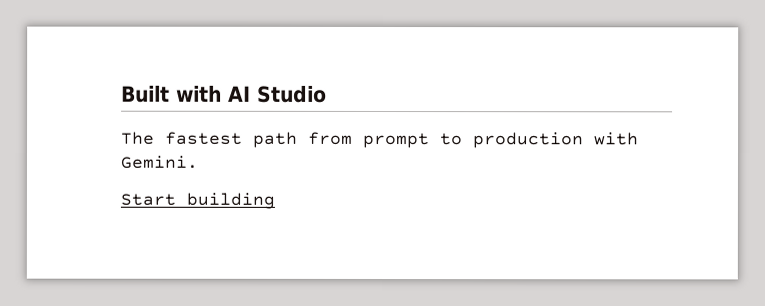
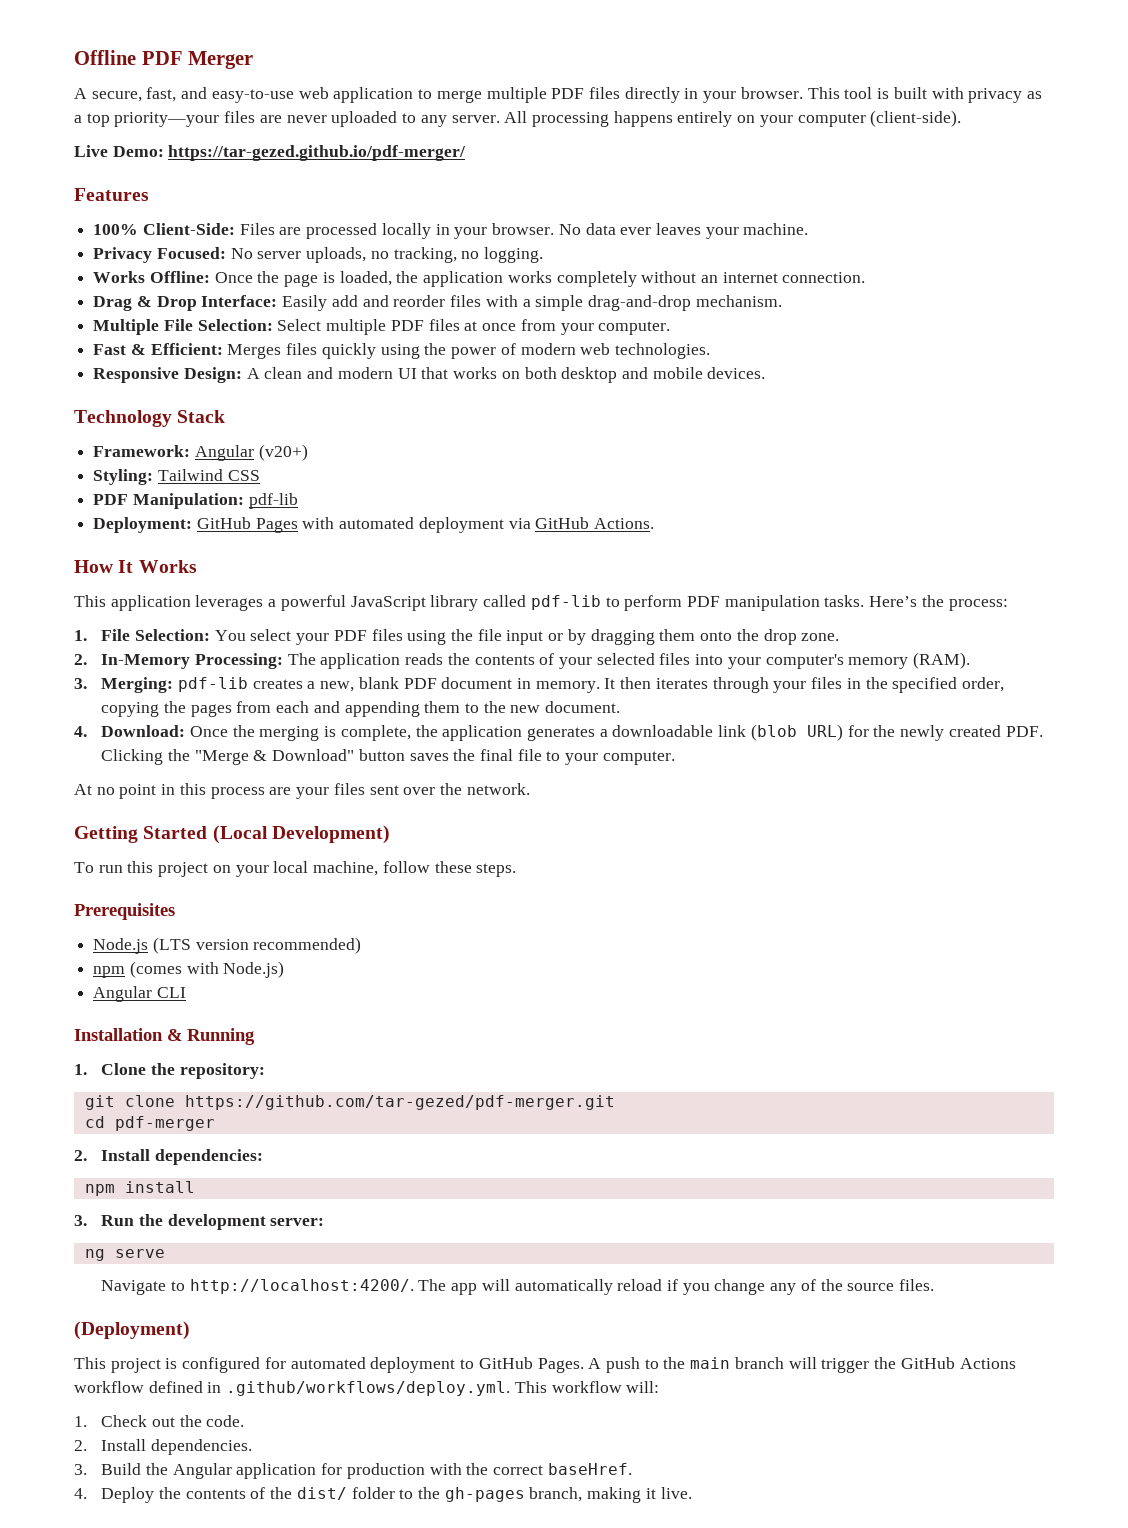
[121,85,327,103] [121,131,639,149] [120,155,198,169] [120,192,275,209] Built with AI Studio // The fastest path from prompt to production with Gemini. // Start building -> [74,50,254,69] [74,87,1042,103] [74,110,962,127] [74,145,467,161] [74,188,149,201] [93,223,809,239] [93,247,544,263] [93,271,866,287] [93,295,782,311] [93,319,671,335] [93,343,710,359] [93,367,766,383] [74,410,226,427] [93,444,308,461] [93,469,260,485] [93,493,298,509] [93,517,655,533] [74,560,197,573] [74,595,1008,611] [74,629,840,645] [74,652,971,669] [74,677,1005,693] [101,701,621,717] [74,724,1043,741] [101,749,675,765] [74,783,530,799] [74,825,390,844] [74,861,517,877] [74,903,175,920] [93,937,362,954] [93,961,285,978] [93,986,186,1002] [74,1028,255,1045] [74,1063,265,1079] [84,1095,615,1110] [84,1116,215,1131] [74,1149,263,1165] [84,1181,195,1196] [74,1214,325,1230] [84,1249,165,1261] [101,1279,935,1295] [74,1321,190,1340] [74,1357,1016,1373] [74,1381,660,1396] [74,1415,245,1427] [74,1439,252,1455] [74,1463,632,1479] [74,1487,692,1503] Offline PDF Merger // A secure, fast, and easy-to-use web application to merge multiple PDF files directly in your browser. This tool is built with privacy as a top priority—your files are never uploaded to any server. All processing happens entirely on your computer (client-side). // Live Demo: https://tar-gezed.github.io/pdf-merger/ // Features // 100% Client-Side: Files are processed locally in your browser. No data ever leaves your machine. // Privacy Focused: No server uploads, no tracking, no logging. // Works Offline: Once the page is loaded, the application works completely without an internet connection. // Drag & Drop Interface: Easily add and reorder files with a simple drag-and-drop mechanism. // Multiple File Selection: Select multiple PDF files at once from your computer. // Fast & Efficient: Merges files quickly using the power of modern web technologies. // Responsive Design: A clean and modern UI that works on both desktop and mobile devices. // Technology Stack // Framework: Angular (v20+) // Styling: Tailwind CSS // PDF Manipulation: pdf-lib // Deployment: GitHub Pages with automated deployment via GitHub Actions. // How It Works // This application leverages a powerful JavaScript library called pdf-lib to perform PDF manipulation tasks. Here’s the process: // 1. File Selection: You select your PDF files using the file input or by dragging them onto the drop zone. // 2. In-Memory Processing: The application reads the contents of your selected files into your computer's memory (RAM). // 3. Merging: pdf-lib creates a new, blank PDF document in memory. It then iterates through your files in the specified order, copying the pages from each and appending them to the new document. // 4. Download: Once the merging is complete, the application generates a downloadable link (blob URL) for the newly created PDF. Clicking the "Merge & Download" button saves the final file to your computer. // At no point in this process are your files sent over the network. // Getting Started (Local Development) // To run this project on your local machine, follow these steps. // Prerequisites // Node.js (LTS version recommended) // npm (comes with Node.js) // Angular CLI // Installation & Running // 1. Clone the repository: // git clone https://github.com/tar-gezed/pdf-merger.git // cd pdf-merger // 2. Install dependencies: // npm install // 3. Run the development server: // ng serve // Navigate to http://localhost:4200/. The app will automatically reload if you change any of the source files. // (Deployment) // This project is configured for automated deployment to GitHub Pages. A push to the main branch will trigger the GitHub Actions workflow defined in .github/workflows/deploy.yml. This workflow will: // 1. Check out the code. // 2. Install dependencies. // 3. Build the Angular application for production with the correct baseHref. // 4. Deploy the contents of the dist/ folder to the gh-pages branch, making it live.

